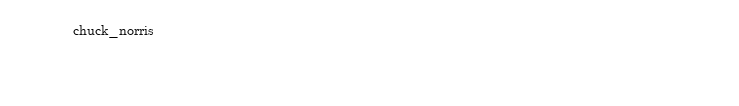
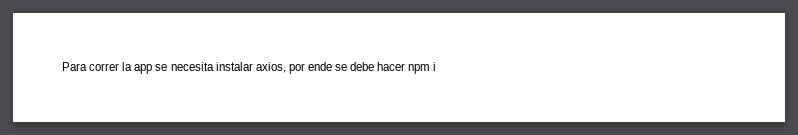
[73,25,154,38] chuck_norris -> [62,62,437,74] Para correr la app se necesita instalar axios, por ende se debe hacer npm i

